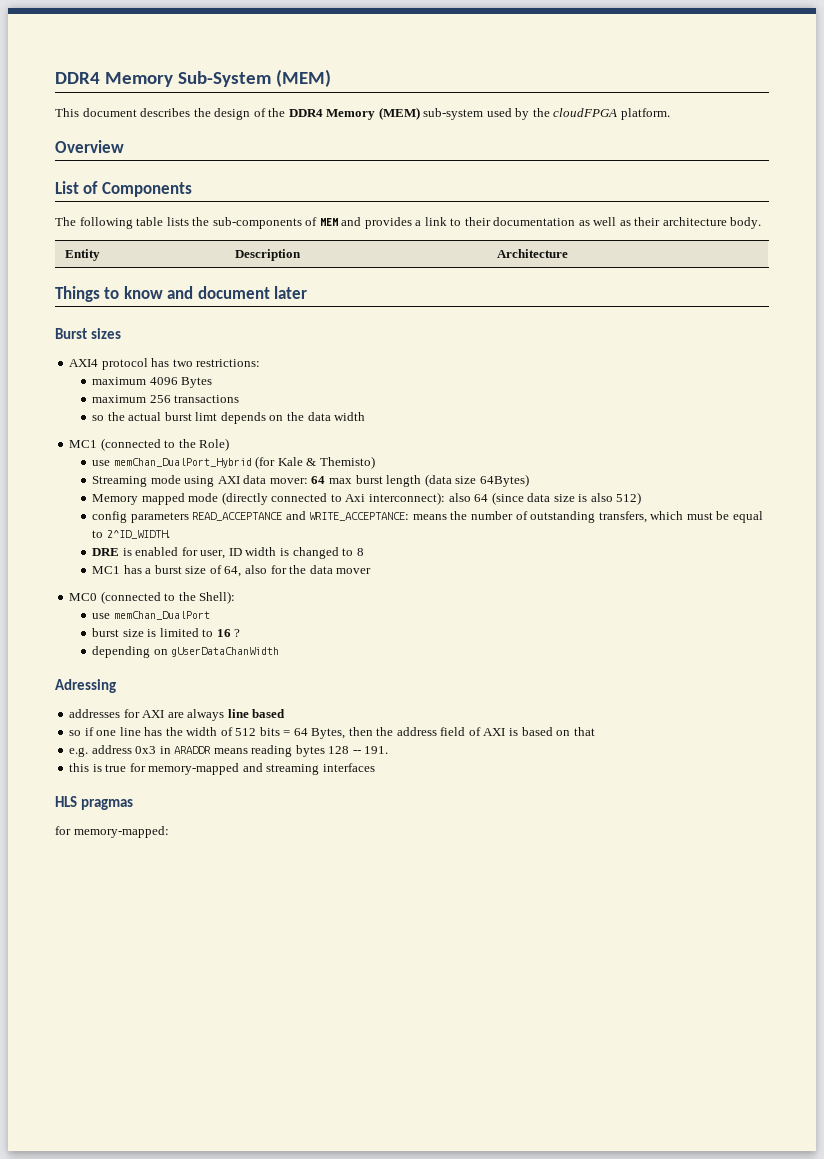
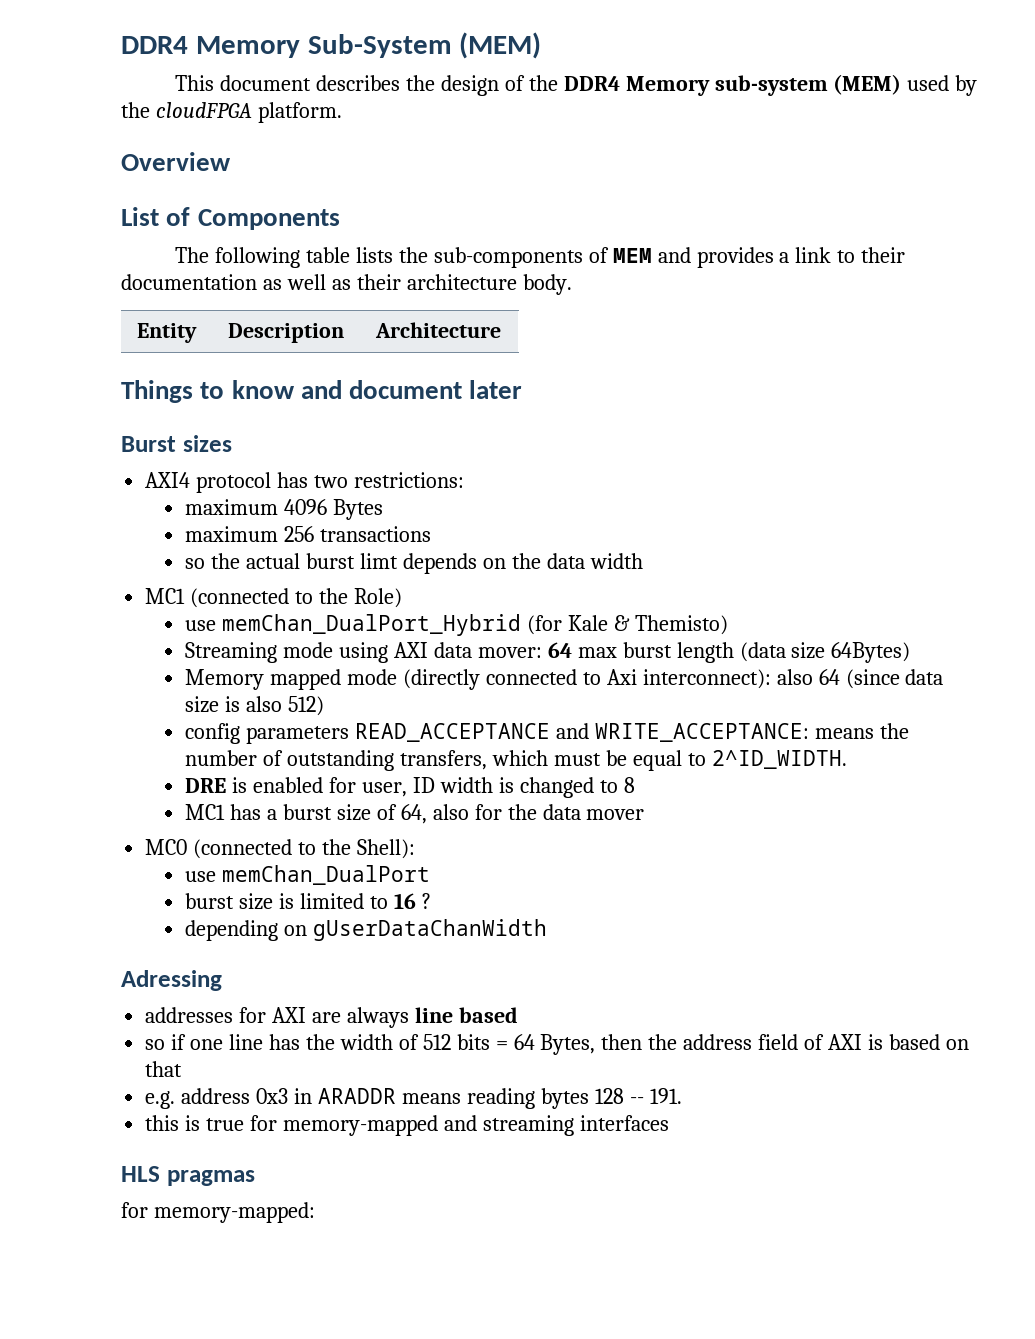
[378,107,484,120] (MEM) sub-system -> [714,74,902,96] sub-system (MEM)

